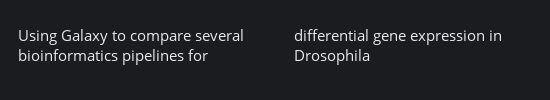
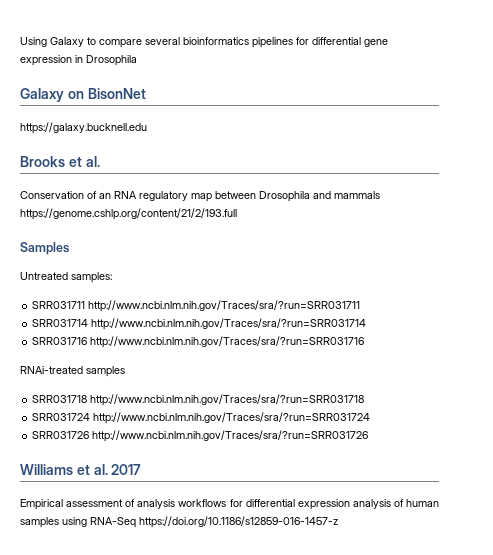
(370, 57) none -> [20,88,146,102] [20,122,147,134] [20,156,100,167] [20,191,380,202] [20,208,237,220] [20,242,69,255] [20,272,112,283] [32,300,361,312] [32,318,367,330] [32,336,365,348] [20,366,125,377] [32,394,365,406] [32,412,371,424] [32,430,369,442] [20,464,142,475] [20,499,440,510] [20,516,338,528] // Galaxy on BisonNet // https://galaxy.bucknell.edu // Brooks et al. // Conservation of an RNA regulatory map between Drosophila and mammals https://genome.cshlp.org/content/21/2/193.full // Samples // Untreated samples: // SRR031711 http://www.ncbi.nlm.nih.gov/Traces/sra/?run=SRR031711 // SRR031714 http://www.ncbi.nlm.nih.gov/Traces/sra/?run=SRR031714 // SRR031716 http://www.ncbi.nlm.nih.gov/Traces/sra/?run=SRR031716 // RNAi-treated samples // SRR031718 http://www.ncbi.nlm.nih.gov/Traces/sra/?run=SRR031718 // SRR031724 http://www.ncbi.nlm.nih.gov/Traces/sra/?run=SRR031724 // SRR031726 http://www.ncbi.nlm.nih.gov/Traces/sra/?run=SRR031726 // Williams et al. 2017 // Empirical assessment of analysis workflows for differential expression analysis of human samples using RNA-Seq https://doi.org/10.1186/s12859-016-1457-z

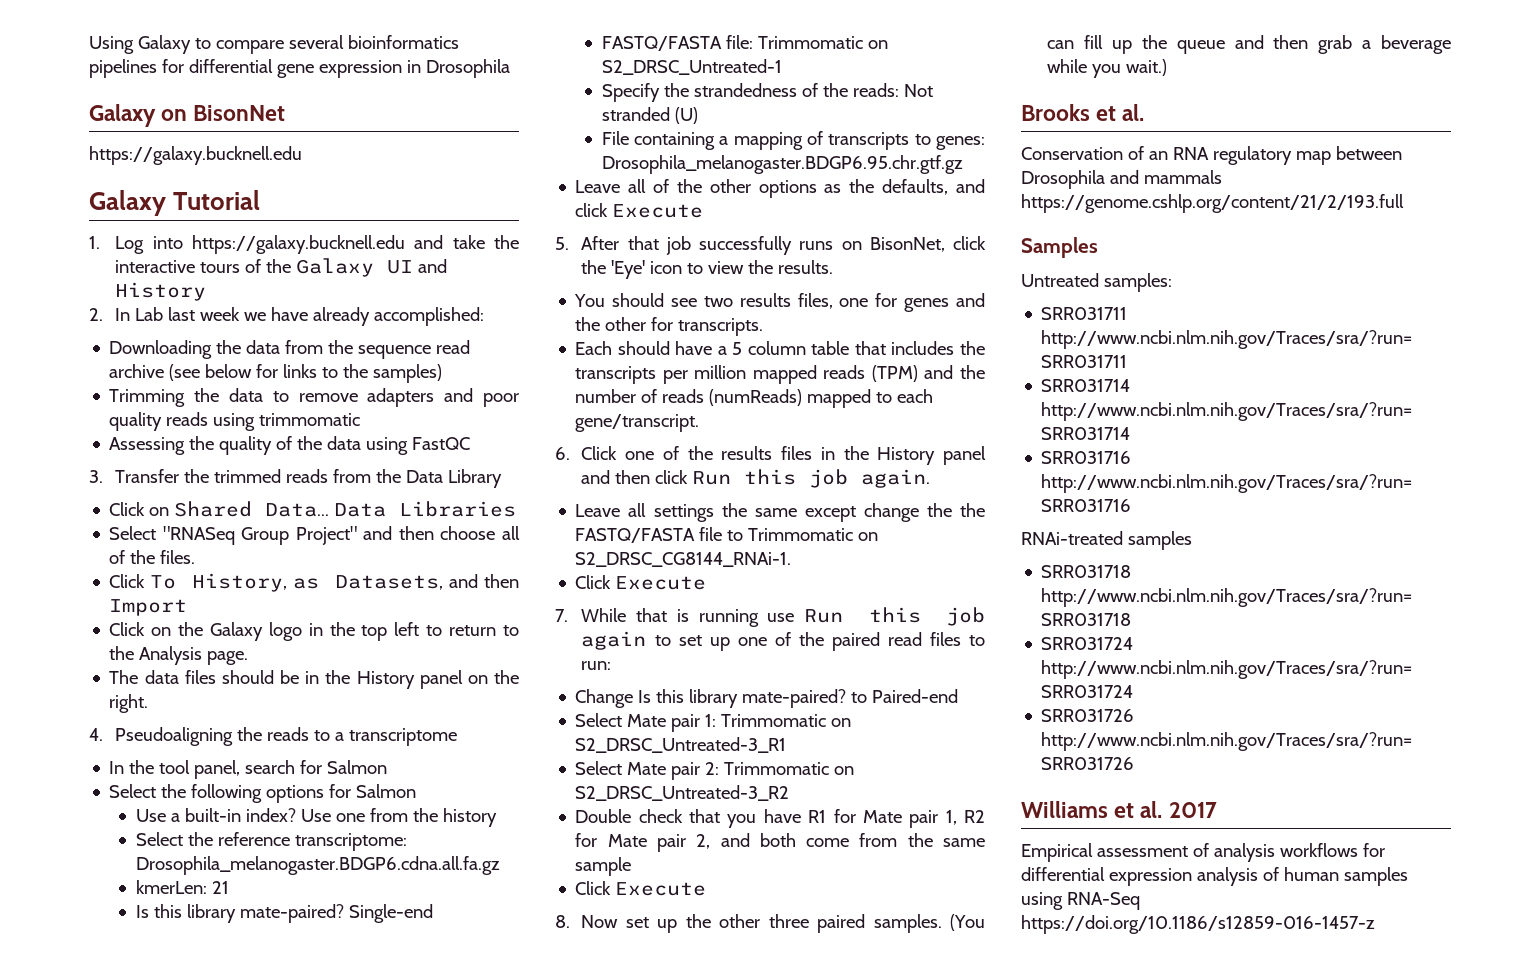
(147, 128) none -> [89,190,261,216] [89,235,519,254] [115,258,448,277] [115,282,207,301] [89,307,485,326] [109,340,471,359] [109,364,443,383] [109,388,519,407] [109,412,361,431] [109,436,471,455] [89,469,503,488] [109,501,517,517] [109,526,521,545] [109,550,196,564] [109,573,519,592] [109,599,188,616] [109,622,519,641] [109,646,249,665] [109,670,519,689] [109,694,149,713] [89,727,458,746] [109,760,388,779] [109,784,417,803] [135,808,497,827] [135,832,407,851] [135,856,500,875] [135,880,229,894] [135,904,433,923] [601,35,888,51] [601,59,782,75] [601,83,933,102] [601,107,698,124] [601,131,985,150] [601,155,963,174] [575,179,985,198] [575,203,704,218] [555,236,986,255] [581,260,834,279] [574,293,985,312] [575,317,764,336] [575,341,985,355] [575,365,986,384] [575,389,934,408] [575,414,700,432] [555,446,986,465] [581,469,931,488] [575,503,985,522] [575,527,879,543] [575,552,792,567] [575,575,707,590] [555,607,985,627] [581,631,985,651] [581,661,612,670] [575,689,959,708] [575,713,852,732] [575,737,787,753] [575,761,855,780] [575,785,790,801] [575,809,985,828] [575,833,985,852] [575,857,632,876] [575,881,707,896] [555,914,986,933] [1047,35,1451,54] [1047,59,1168,78] // Galaxy Tutorial // 1. Log into https://galaxy.bucknell.edu and take the interactive tours of the Galaxy UI and History // 2. In Lab last week we have already accomplished: // Downloading the data from the sequence read archive (see below for links to the samples) // Trimming the data to remove adapters and poor quality reads using trimmomatic // Assessing the quality of the data using FastQC // 3. Transfer the trimmed reads from the Data Library // Click on Shared Data... Data Libraries // Select "RNASeq Group Project" and then choose all of the files. // Click To History, as Datasets, and then Import // Click on the Galaxy logo in the top left to return to the Analysis page. // The data files should be in the History panel on the right. // 4. Pseudoaligning the reads to a transcriptome // In the tool panel, search for Salmon // Select the following options for Salmon // Use a built-in index? Use one from the history // Select the reference transcriptome: Drosophila_melanogaster.BDGP6.cdna.all.fa.gz // kmerLen: 21 // Is this library mate-paired? Single-end // FASTQ/FASTA file: Trimmomatic on S2_DRSC_Untreated-1 // Specify the strandedness of the reads: Not stranded (U) // File containing a mapping of transcripts to genes: Drosophila_melanogaster.BDGP6.95.chr.gtf.gz // Leave all of the other options as the defaults, and click Execute // 5. After that job successfully runs on BisonNet, click the 'Eye' icon to view the results. // You should see two results files, one for genes and the other for transcripts. // Each should have a 5 column table that includes the transcripts per million mapped reads (TPM) and the number of reads (numReads) mapped to each gene/transcript. // 6. Click one of the results files in the History panel and then click Run this job again. // Leave all settings the same except change the the FASTQ/FASTA file to Trimmomatic on S2_DRSC_CG8144_RNAi-1. // Click Execute // 7. While that is running use Run this job again to set up one of the paired read files to run: // Change Is this library mate-paired? to Paired-end // Select Mate pair 1: Trimmomatic on S2_DRSC_Untreated-3_R1 // Select Mate pair 2: Trimmomatic on S2_DRSC_Untreated-3_R2 // Double check that you have R1 for Mate pair 1, R2 for Mate pair 2, and both come from the same sample // Click Execute // 8. Now set up the other three paired samples. (You can fill up the queue and then grab a beverage while you wait.)

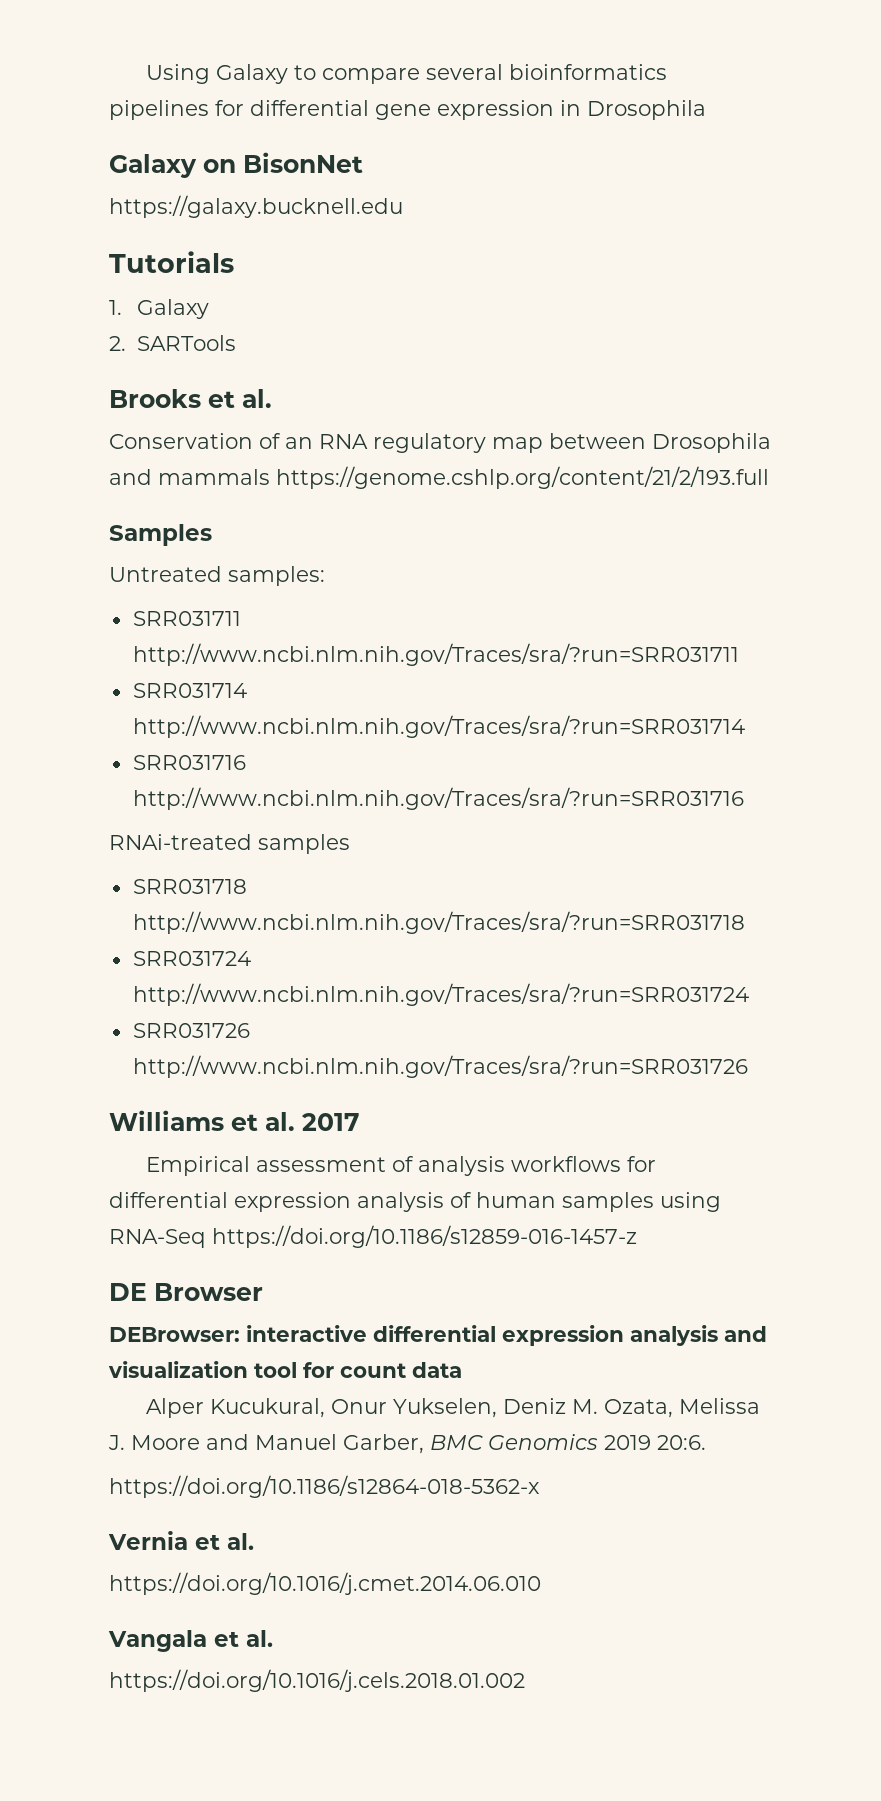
[89,190,261,216] Galaxy Tutorial -> [109,251,234,273] Tutorials
[115,235,519,254] [115,258,448,277] [115,282,207,301] [89,307,485,326] [109,340,471,359] [109,364,443,383] [109,388,519,407] [109,412,361,431] [109,436,471,455] [89,469,503,488] [109,501,517,517] [109,526,521,545] [109,550,196,564] [109,573,519,592] [109,599,188,616] [109,622,519,641] [109,646,249,665] [109,670,519,689] [109,694,149,713] [89,727,458,746] [109,760,388,779] [109,784,417,803] [135,808,497,827] [135,832,407,851] [135,856,500,875] [135,880,229,894] [135,904,433,923] [601,35,888,51] [601,59,782,75] [601,83,933,102] [601,107,698,124] [601,131,985,150] [601,155,963,174] [575,179,985,198] [575,203,704,218] [555,236,986,255] [581,260,834,279] [574,293,985,312] [575,317,764,336] [575,341,985,355] [575,365,986,384] [575,389,934,408] [575,414,700,432] [555,446,986,465] [581,469,931,488] [575,503,985,522] [575,527,879,543] [575,552,792,567] [575,575,707,590] [555,607,985,627] [581,631,985,651] [581,661,612,670] [575,689,959,708] [575,713,852,732] [575,737,787,753] [575,761,855,780] [575,785,790,801] [575,809,985,828] [575,833,985,852] [575,857,632,876] [575,881,707,896] [555,914,986,933] [1047,35,1451,54] [1047,59,1168,78] Log into https://galaxy.bucknell.edu and take the interactive tours of the Galaxy UI and History // 2. In Lab last week we have already accomplished: // Downloading the data from the sequence read archive (see below for links to the samples) // Trimming the data to remove adapters and poor quality reads using trimmomatic // Assessing the quality of the data using FastQC // 3. Transfer the trimmed reads from the Data Library // Click on Shared Data... Data Libraries // Select "RNASeq Group Project" and then choose all of the files. // Click To History, as Datasets, and then Import // Click on the Galaxy logo in the top left to return to the Analysis page. // The data files should be in the History panel on the right. // 4. Pseudoaligning the reads to a transcriptome // In the tool panel, search for Salmon // Select the following options for Salmon // Use a built-in index? Use one from the history // Select the reference transcriptome: Drosophila_melanogaster.BDGP6.cdna.all.fa.gz // kmerLen: 21 // Is this library mate-paired? Single-end // FASTQ/FASTA file: Trimmomatic on S2_DRSC_Untreated-1 // Specify the strandedness of the reads: Not stranded (U) // File containing a mapping of transcripts to genes: Drosophila_melanogaster.BDGP6.95.chr.gtf.gz // Leave all of the other options as the defaults, and click Execute // 5. After that job successfully runs on BisonNet, click the 'Eye' icon to view the results. // You should see two results files, one for genes and the other for transcripts. // Each should have a 5 column table that includes the transcripts per million mapped reads (TPM) and the number of reads (numReads) mapped to each gene/transcript. // 6. Click one of the results files in the History panel and then click Run this job again. // Leave all settings the same except change the the FASTQ/FASTA file to Trimmomatic on S2_DRSC_CG8144_RNAi-1. // Click Execute // 7. While that is running use Run this job again to set up one of the paired read files to run: // Change Is this library mate-paired? to Paired-end // Select Mate pair 1: Trimmomatic on S2_DRSC_Untreated-3_R1 // Select Mate pair 2: Trimmomatic on S2_DRSC_Untreated-3_R2 // Double check that you have R1 for Mate pair 1, R2 for Mate pair 2, and both come from the same sample // Click Execute // 8. Now set up the other three paired samples. (You can fill up the queue and then grab a beverage while you wait.) -> [137,299,210,319] [109,335,237,351] Galaxy // 2. SARTools
(1375, 924) none -> [109,1283,263,1301] [109,1325,767,1346] [108,1361,462,1378] [146,1398,761,1418] [108,1434,706,1454] [109,1475,540,1498] [108,1531,254,1550] [109,1572,541,1595] [108,1630,273,1652] [109,1669,525,1692] // DE Browser // DEBrowser: interactive differential expression analysis and visualization tool for count data // Alper Kucukural, Onur Yukselen, Deniz M. Ozata, Melissa J. Moore and Manuel Garber, BMC Genomics 2019 20:6. // https://doi.org/10.1186/s12864-018-5362-x // Vernia et al. // https://doi.org/10.1016/j.cmet.2014.06.010 // Vangala et al. // https://doi.org/10.1016/j.cels.2018.01.002

